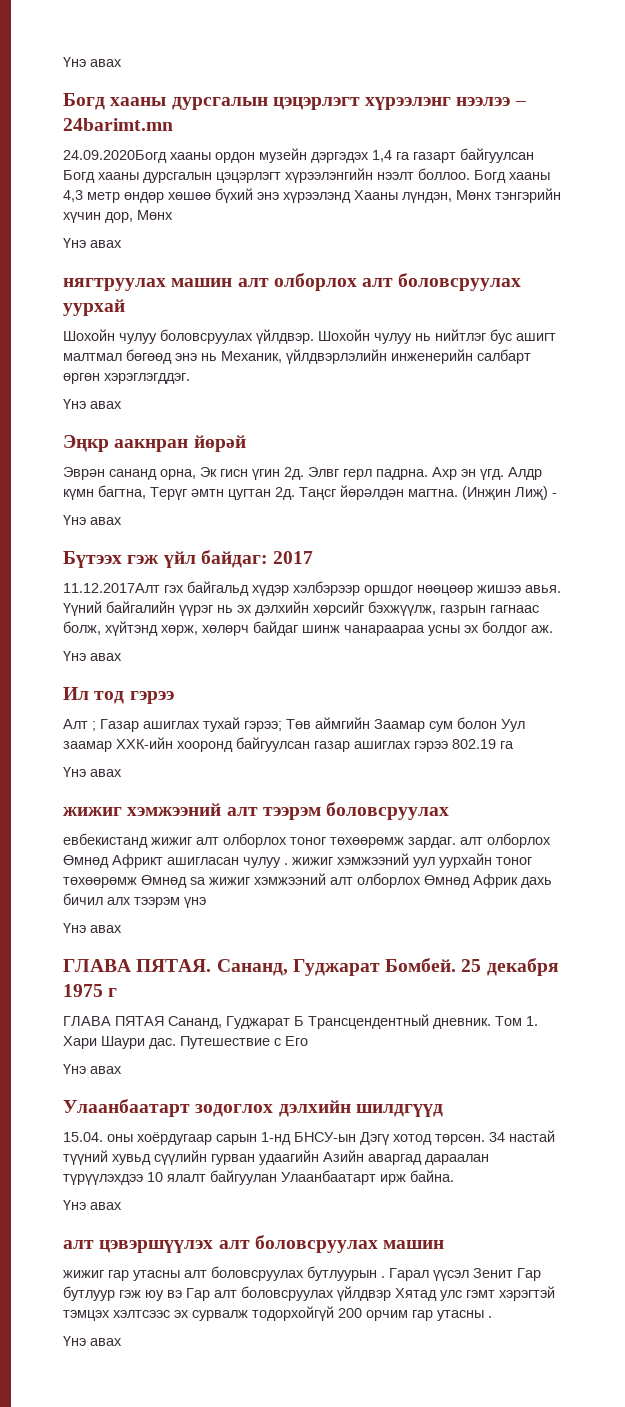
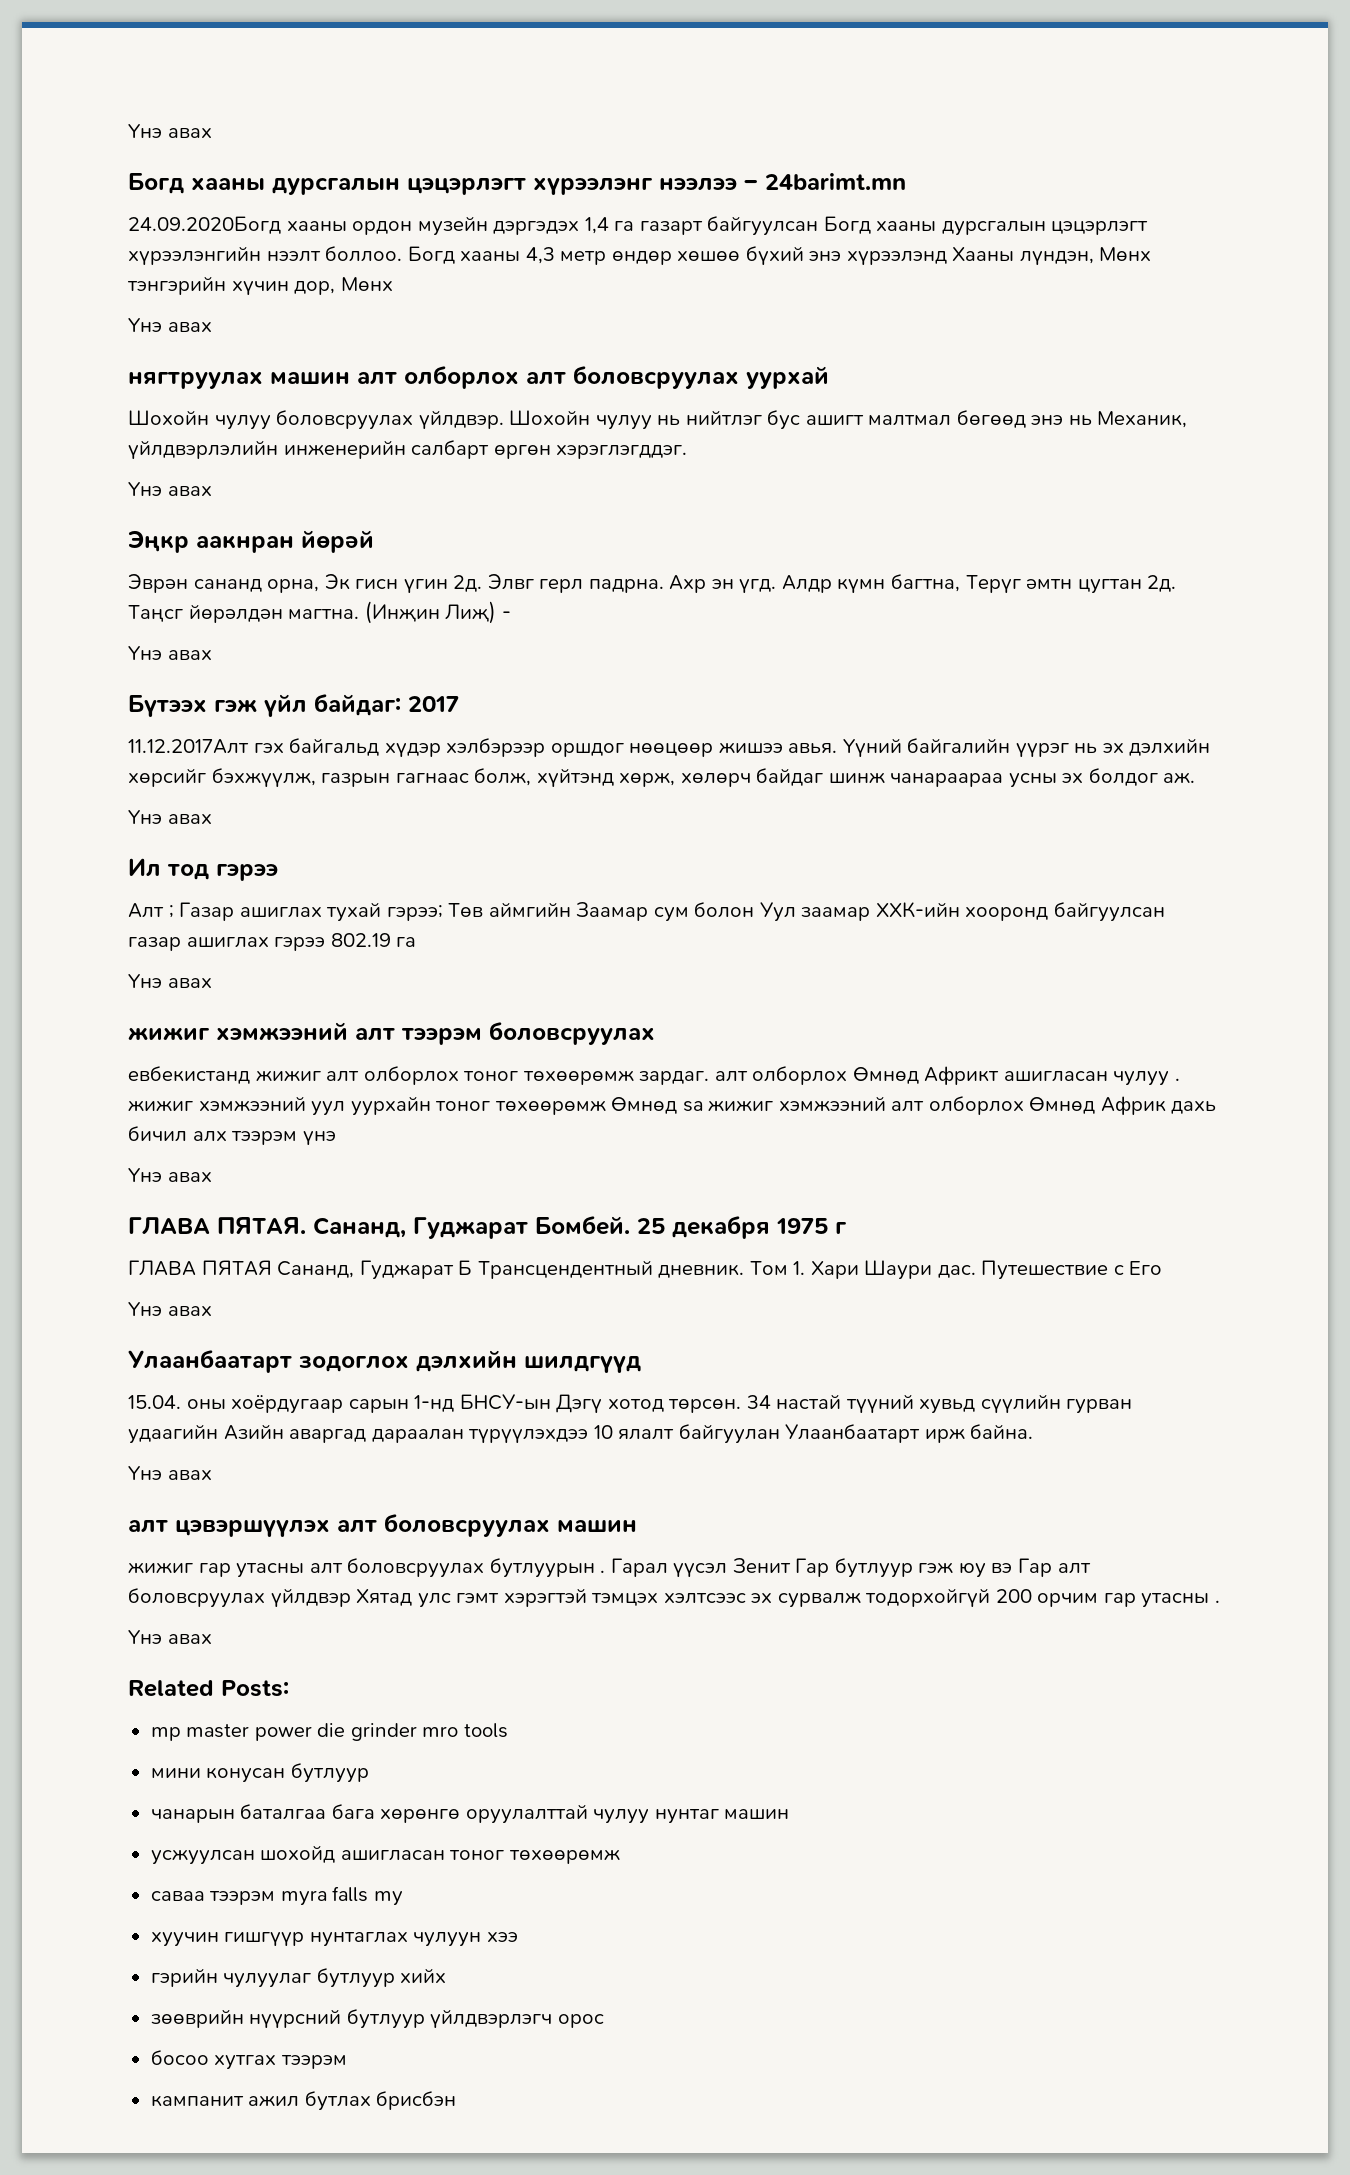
(122, 1342) none -> [128,1680,289,1697] [150,1723,508,1741] [150,1763,369,1783] [150,1804,790,1824] [150,1845,621,1865] [150,1886,403,1906] [150,1932,518,1947] [150,1968,447,1988] [150,2009,604,2029] [150,2050,347,2070] [150,2091,457,2111] // Related Posts: // mp master power die grinder mro tools // мини конусан бутлуур // чанарын баталгаа бага хөрөнгө оруулалттай чулуу нунтаг машин // усжуулсан шохойд ашигласан тоног төхөөрөмж // саваа тээрэм myra falls my // хуучин гишгүүр нунтаглах чулуун хээ // гэрийн чулуулаг бутлуур хийх // зөөврийн нүүрсний бутлуур үйлдвэрлэгч орос // босоо хутгах тээрэм // кампанит ажил бутлах брисбэн

